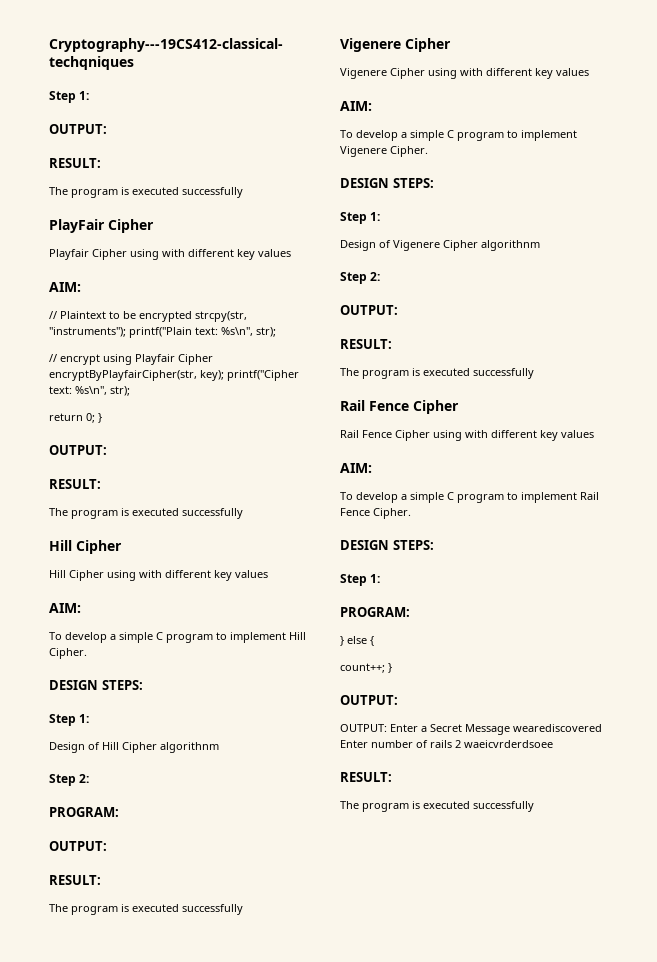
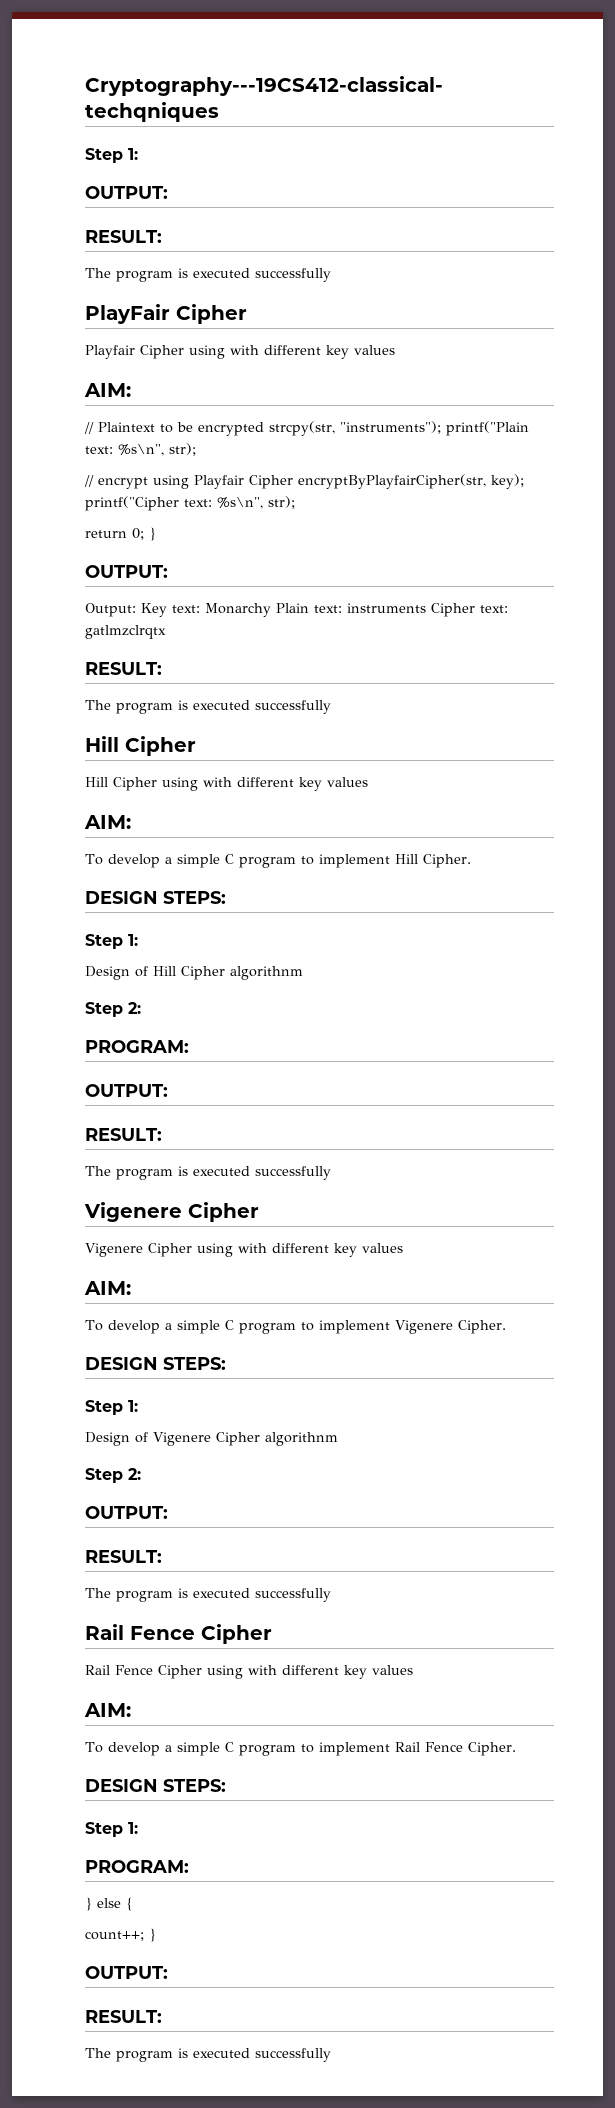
(107, 450) none -> [85,603,508,617] [85,625,166,639] // Output: Key text: Monarchy Plain text: instruments Cipher text: gatlmzclrqtx
[340,724,602,735] [340,740,553,748] // OUTPUT: Enter a Secret Message wearediscovered Enter number of rails 2 waeicvrderdsoee -> (168, 1972) none

